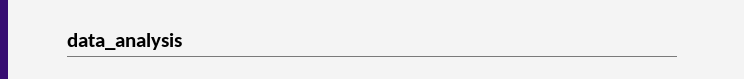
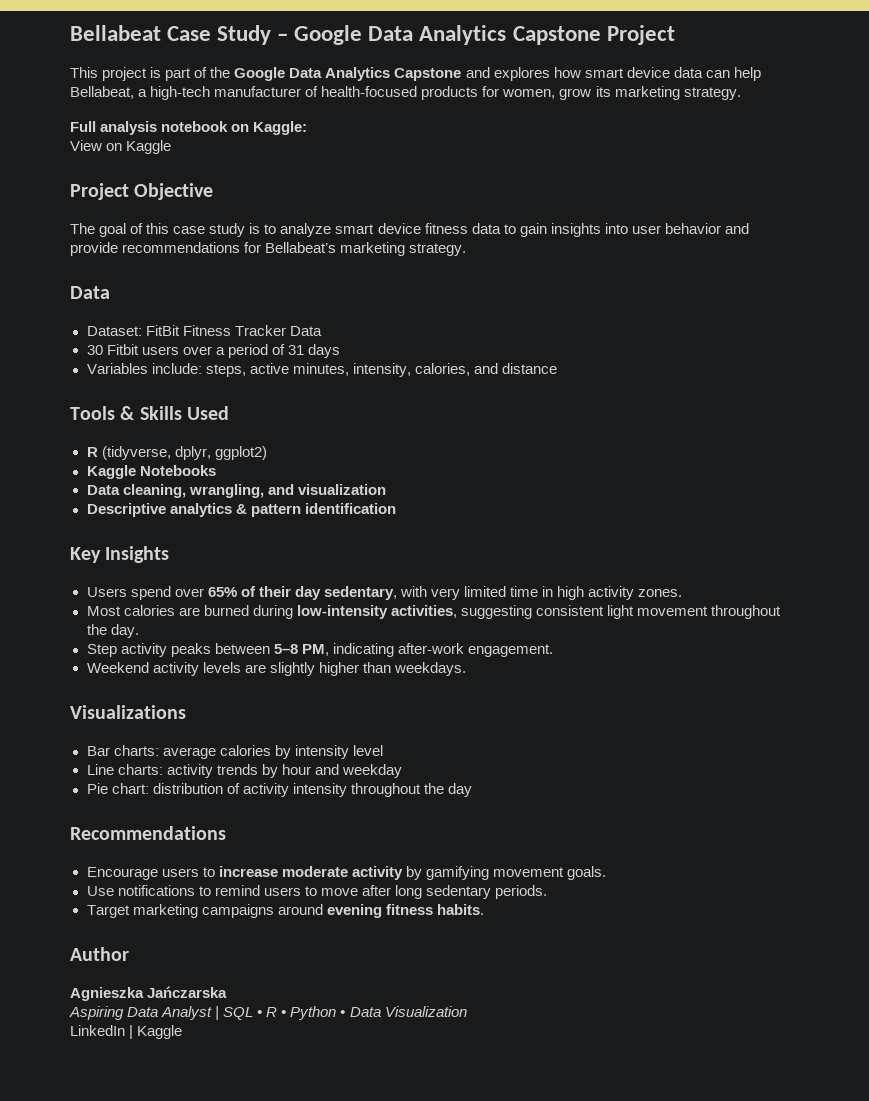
[67,33,182,50] data_analysis -> [70,25,675,45] [70,67,761,81] [70,86,741,100] [70,121,308,135] [70,140,172,154] [70,183,214,200] [70,223,749,237] [70,242,467,256] [70,286,110,299] [86,325,322,336] [86,344,340,358] [86,363,557,377] [70,406,230,420] [86,446,267,460] [86,465,216,479] [86,484,386,498] [86,503,396,517] [70,546,170,563] [86,586,683,600] [86,605,782,619] [86,624,139,638] [86,643,553,657] [86,662,466,676] [70,705,186,719] [86,745,383,759] [86,764,402,778] [86,783,472,797] [70,826,226,840] [86,866,606,880] [86,885,548,899] [86,904,484,918] [70,947,129,961] [70,986,228,1001] [69,1006,467,1020] [70,1025,183,1039] Bellabeat Case Study – Google Data Analytics Capstone Project // This project is part of the Google Data Analytics Capstone and explores how smart device data can help Bellabeat, a high-tech manufacturer of health-focused products for women, grow its marketing strategy. // Full analysis notebook on Kaggle: // View on Kaggle // Project Objective // The goal of this case study is to analyze smart device fitness data to gain insights into user behavior and provide recommendations for Bellabeat’s marketing strategy. // Data // Dataset: FitBit Fitness Tracker Data // 30 Fitbit users over a period of 31 days // Variables include: steps, active minutes, intensity, calories, and distance // Tools & Skills Used // R (tidyverse, dplyr, ggplot2) // Kaggle Notebooks // Data cleaning, wrangling, and visualization // Descriptive analytics & pattern identification // Key Insights // Users spend over 65% of their day sedentary, with very limited time in high activity zones. // Most calories are burned during low-intensity activities, suggesting consistent light movement throughout the day. // Step activity peaks between 5–8 PM, indicating after-work engagement. // Weekend activity levels are slightly higher than weekdays. // Visualizations // Bar charts: average calories by intensity level // Line charts: activity trends by hour and weekday // Pie chart: distribution of activity intensity throughout the day // Recommendations // Encourage users to increase moderate activity by gamifying movement goals. // Use notifications to remind users to move after long sedentary periods. // Target marketing campaigns around evening fitness habits. // Author // Agnieszka Jańczarska // Aspiring Data Analyst | SQL • R • Python • Data Visualization // LinkedIn | Kaggle

